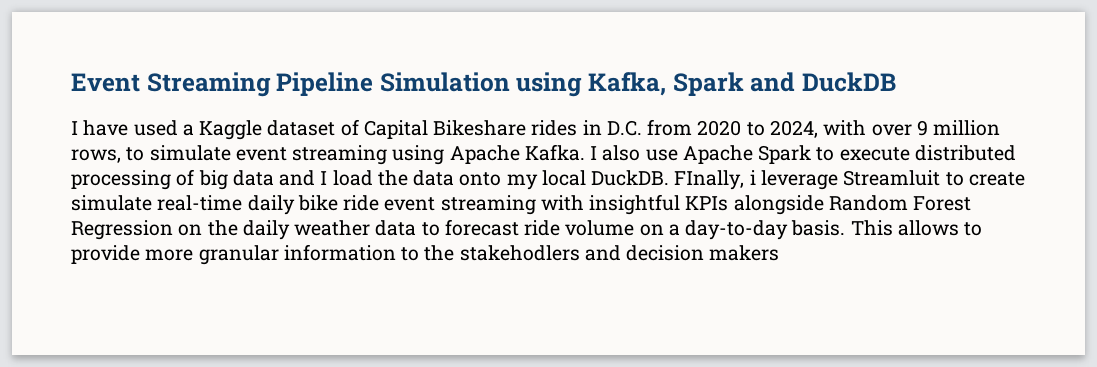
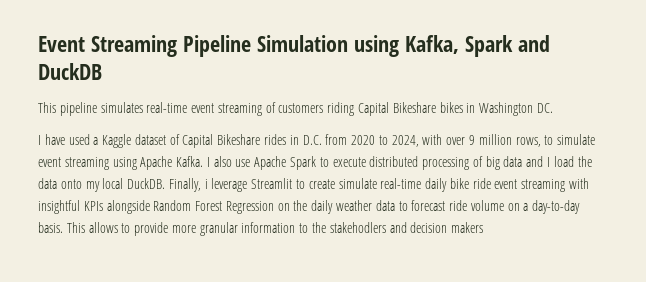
(896, 82) none -> [38,102,553,116] // This pipeline simulates real-time event streaming of customers riding Capital Bikeshare bikes in Washington DC.
[674,170,745,190] FInally, -> [168,178,201,192] Finally,
[843,170,941,186] Streamluit -> [251,178,293,189] Streamlit

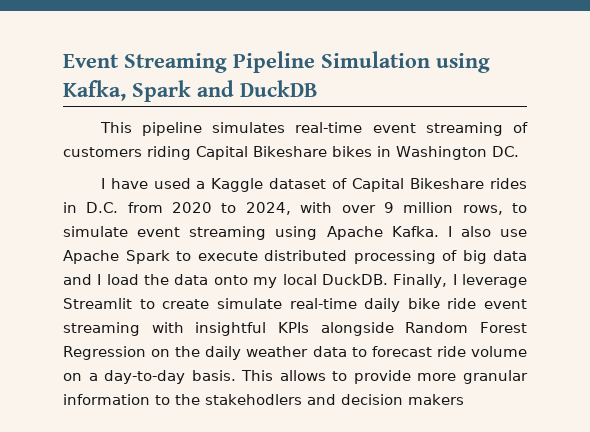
[204,179,208,189] i -> [452,274,457,285] I

